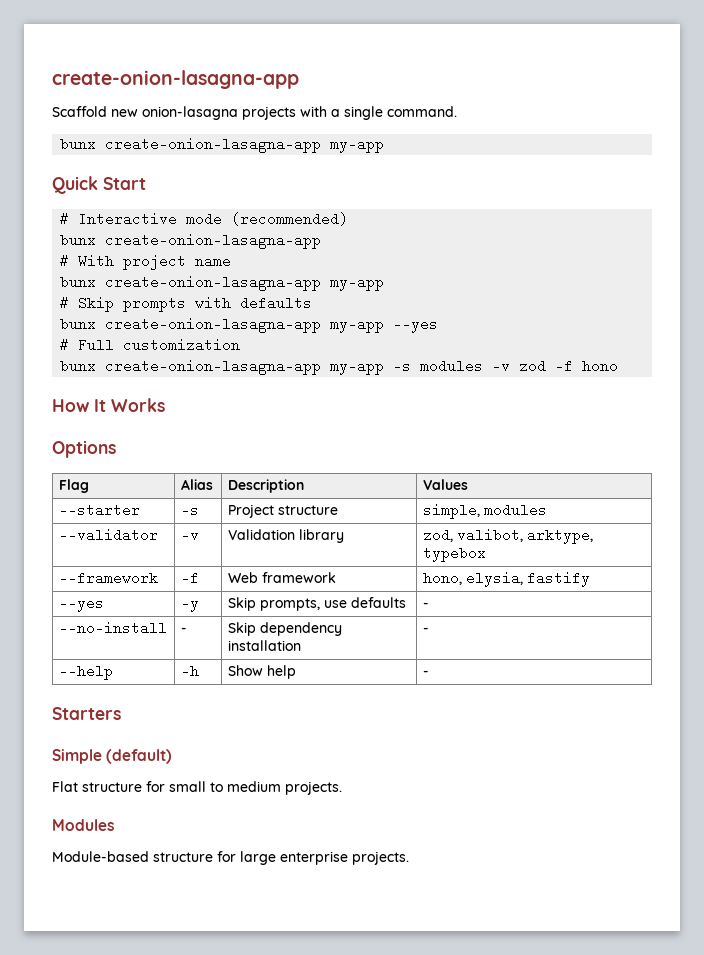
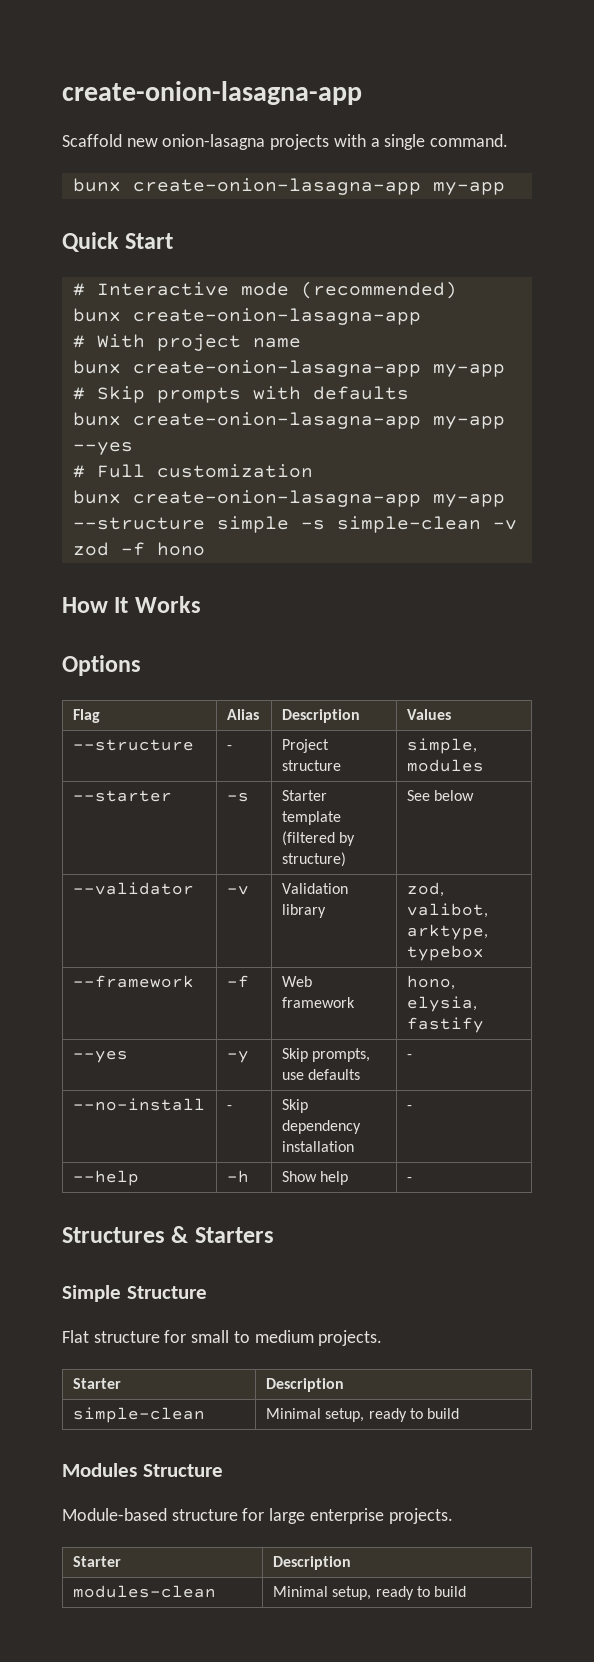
[393,359,484,373] -s modules -> [72,516,481,533] --structure simple -s simple-clean
[58,503,140,517] [180,503,199,517] --starter | -s -> [72,739,194,751] [226,745,232,750] --structure | -
(547, 510) none -> [72,790,172,802] [226,792,249,802] [281,790,327,801] [281,811,341,825] [281,831,356,846] [281,852,346,867] [406,790,475,801] // --starter | -s | Starter template (filtered by structure) | See below
(429, 673) none -> [62,1226,189,1243] Structures &
[106,749,173,764] (default) -> [126,1286,207,1299] Structure
(342, 788) none -> [72,1378,121,1389] [265,1378,344,1392] [72,1407,205,1423] [265,1408,460,1422] // Starter | Description // simple-clean | Minimal setup, ready to build
(114, 825) none -> [142,1464,223,1477] Structure
(409, 858) none -> [72,1556,121,1567] [272,1556,351,1570] [72,1585,216,1598] [272,1586,467,1600] // Starter | Description // modules-clean | Minimal setup, ready to build

